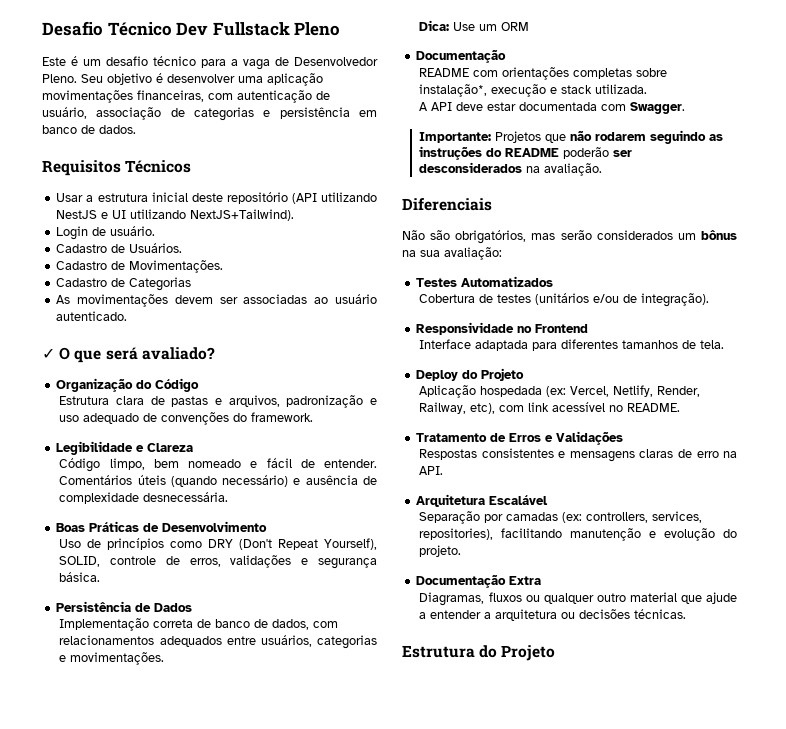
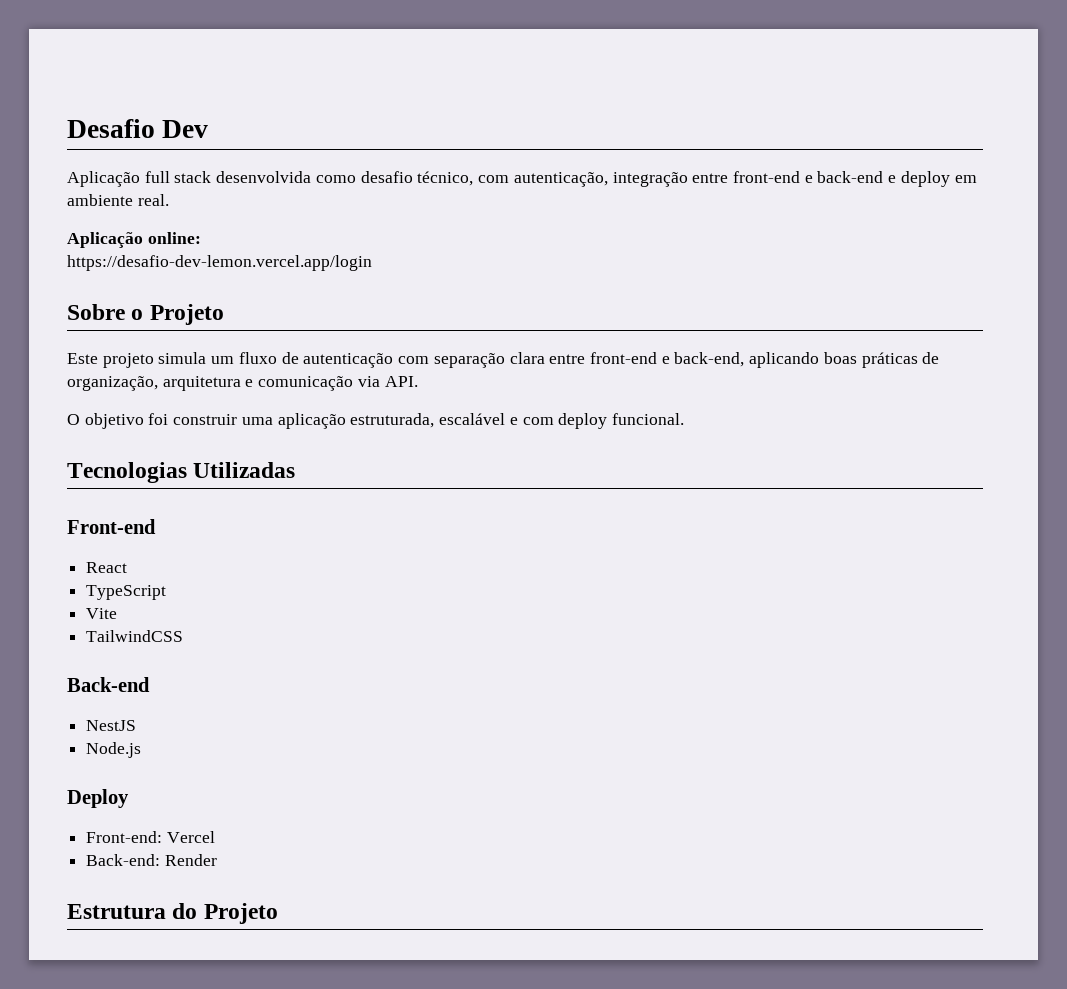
[107,22,172,36] Técnico -> (155, 128) none
[212,22,341,36] [42,56,378,70] [42,73,323,86] [42,90,330,103] [42,107,377,121] [42,125,136,134] [42,160,192,176] [56,192,377,204] [56,209,295,221] [56,226,156,240] [56,243,183,253] [56,260,224,273] [56,277,192,291] [56,294,377,307] [56,311,128,321] [42,347,215,363] [56,378,200,392] [59,395,377,408] [59,412,314,425] [56,441,194,455] [59,458,377,472] [59,475,377,487] [59,492,229,504] [56,521,268,532] [59,538,378,550] [59,555,377,569] [59,572,101,582] [56,601,193,612] [59,618,339,631] [59,635,377,649] [59,652,165,665] [419,20,530,31] [416,50,507,63] [419,67,668,80] [419,84,648,97] [419,102,686,114] [419,130,724,144] [419,146,633,160] [419,162,603,176] [402,198,492,211] [402,230,737,244] [402,247,502,260] [416,276,554,287] [419,293,710,307] [416,322,589,335] [419,339,725,351] [416,368,525,381] [419,385,701,398] [419,402,681,414] [416,431,624,445] [419,448,737,462] [419,466,444,475] [416,494,549,507] [419,511,703,524] [419,528,737,541] [419,545,462,557] [416,575,542,588] [419,592,737,606] [419,609,687,621] Fullstack Pleno // Este é um desafio técnico para a vaga de Desenvolvedor Pleno. Seu objetivo é desenvolver uma aplicação movimentações financeiras, com autenticação de usuário, associação de categorias e persistência em banco de dados. // Requisitos Técnicos // Usar a estrutura inicial deste repositório (API utilizando NestJS e UI utilizando NextJS+Tailwind). // Login de usuário. // Cadastro de Usuários. // Cadastro de Movimentações. // Cadastro de Categorias // As movimentações devem ser associadas ao usuário autenticado. // ✓ O que será avaliado? // Organização do Código // Estrutura clara de pastas e arquivos, padronização e uso adequado de convenções do framework. // Legibilidade e Clareza // Código limpo, bem nomeado e fácil de entender. Comentários úteis (quando necessário) e ausência de complexidade desnecessária. // Boas Práticas de Desenvolvimento // Uso de princípios como DRY (Don't Repeat Yourself), SOLID, controle de erros, validações e segurança básica. // Persistência de Dados // Implementação correta de banco de dados, com relacionamentos adequados entre usuários, categorias e movimentações. // Dica: Use um ORM // Documentação // README com orientações completas sobre instalação*, execução e stack utilizada. // A API deve estar documentada com Swagger. // Importante: Projetos que não rodarem seguindo as instruções do README poderão ser desconsiderados na avaliação. // Diferenciais // Não são obrigatórios, mas serão considerados um bônus na sua avaliação: // Testes Automatizados // Cobertura de testes (unitários e/ou de integração). // Responsividade no Frontend // Interface adaptada para diferentes tamanhos de tela. // Deploy do Projeto // Aplicação hospedada (ex: Vercel, Netlify, Render, Railway, etc), com link acessível no README. // Tratamento de Erros e Validações // Respostas consistentes e mensagens claras de erro na API. // Arquitetura Escalável // Separação por camadas (ex: controllers, services, repositories), facilitando manutenção e evolução do projeto. // Documentação Extra // Diagramas, fluxos ou qualquer outro material que ajude a entender a arquitetura ou decisões técnicas. -> [67,171,977,187] [67,194,169,206] [67,232,201,248] [67,255,372,271] [67,304,224,325] [67,352,940,368] [67,376,418,391] [67,413,684,429] [67,462,296,483] [67,519,156,534] [86,562,128,573] [86,585,167,600] [86,608,118,619] [86,630,184,642] [67,677,150,692] [86,720,137,731] [86,742,142,758] [67,789,129,808] [86,831,215,843] [86,854,217,866] // Aplicação full stack desenvolvida como desafio técnico, com autenticação, integração entre front-end e back-end e deploy em ambiente real. // Aplicação online: // https://desafio-dev-lemon.vercel.app/login // Sobre o Projeto // Este projeto simula um fluxo de autenticação com separação clara entre front-end e back-end, aplicando boas práticas de organização, arquitetura e comunicação via API. // O objetivo foi construir uma aplicação estruturada, escalável e com deploy funcional. // Tecnologias Utilizadas // Front-end // React // TypeScript // Vite // TailwindCSS // Back-end // NestJS // Node.js // Deploy // Front-end: Vercel // Back-end: Render

